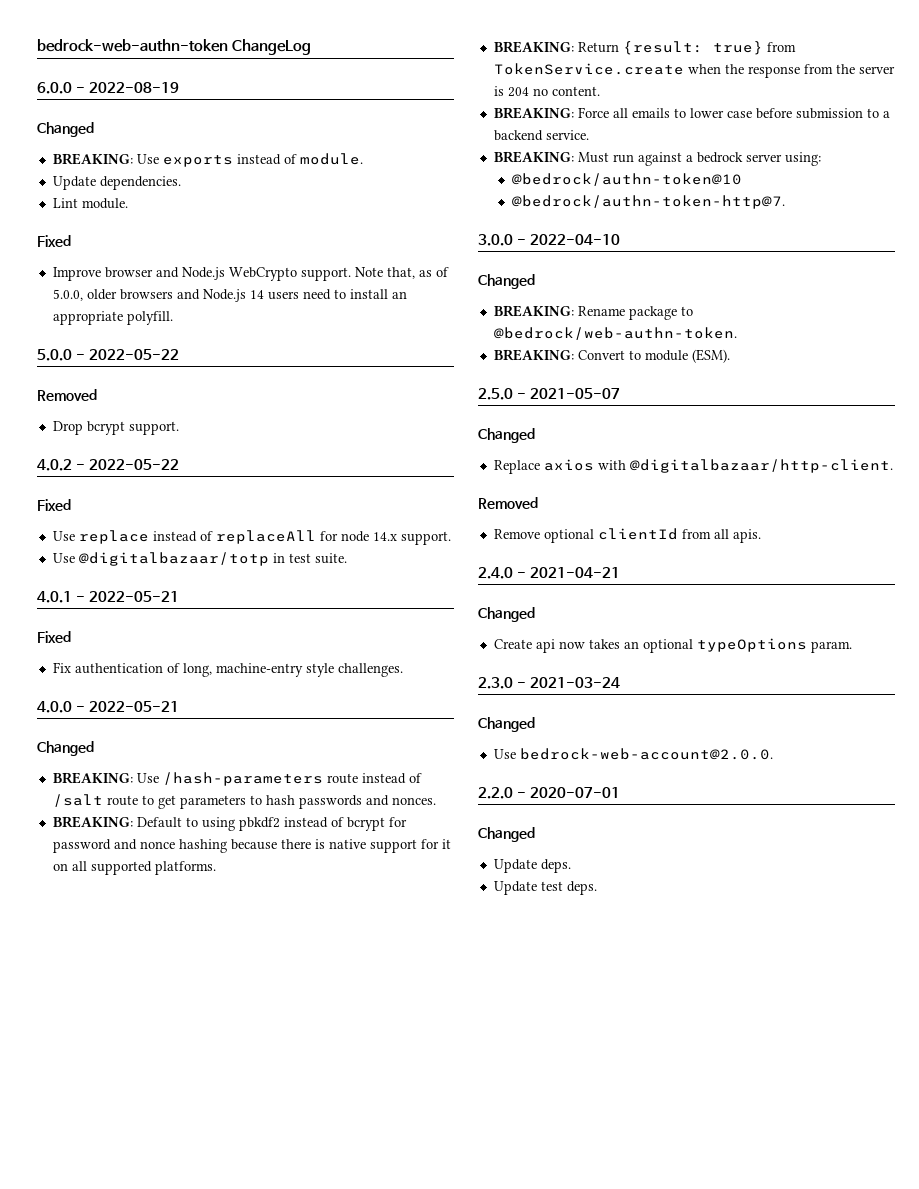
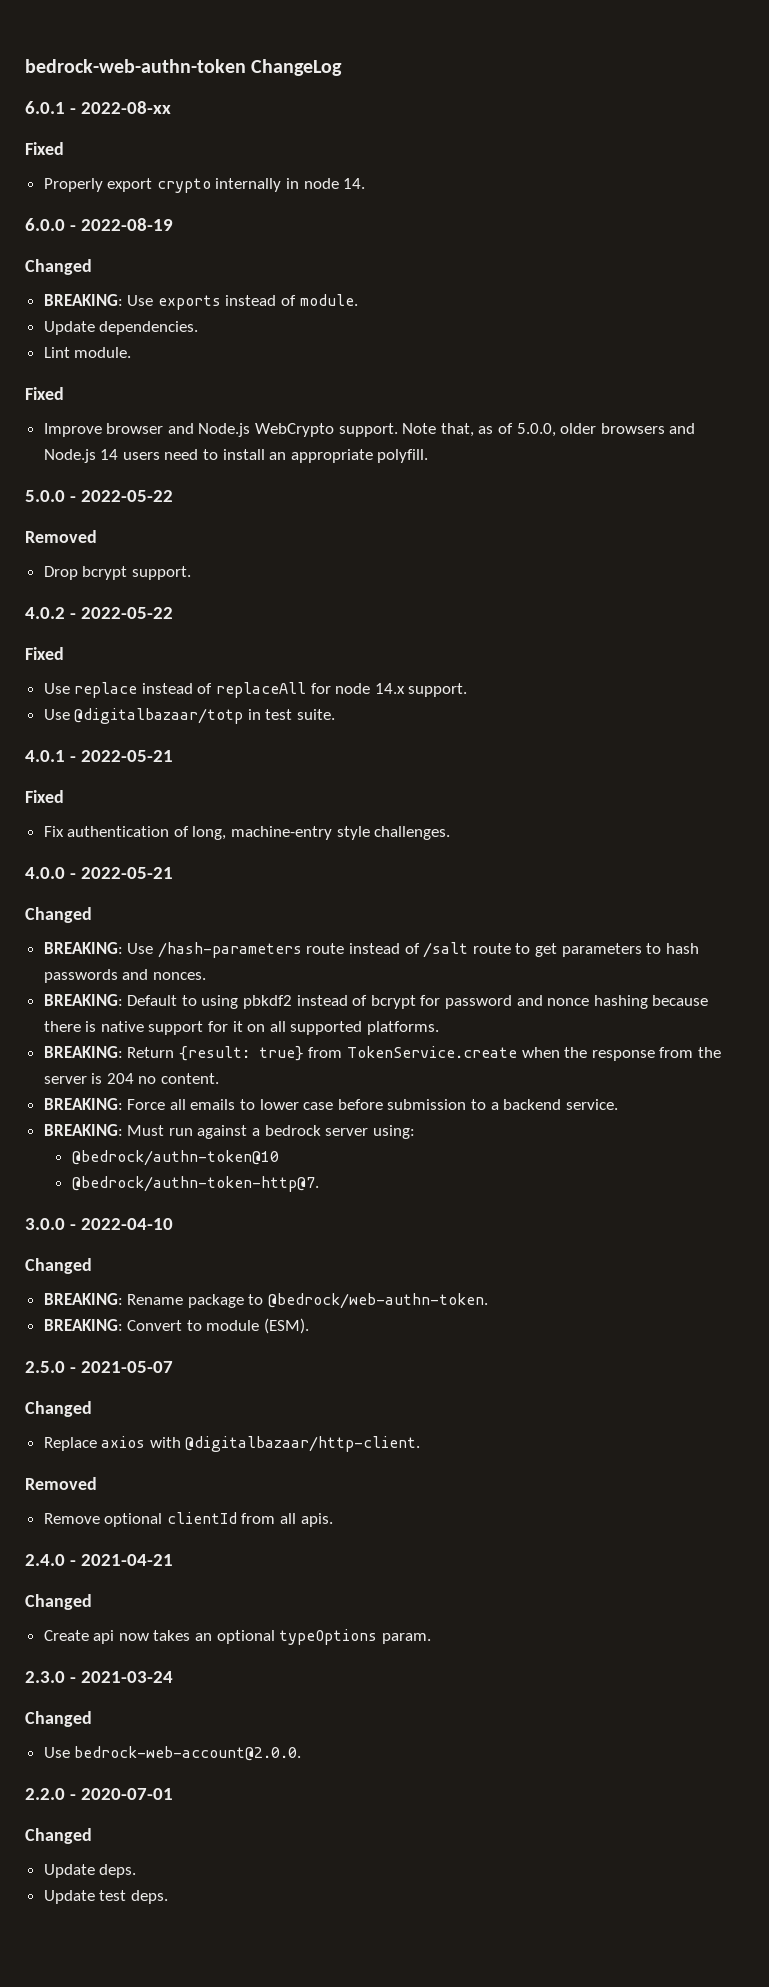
(312, 47) none -> [25,101,171,114] [25,142,64,155] [43,178,366,193] // 6.0.1 - 2022-08-xx // Fixed // Properly export crypto internally in node 14.

